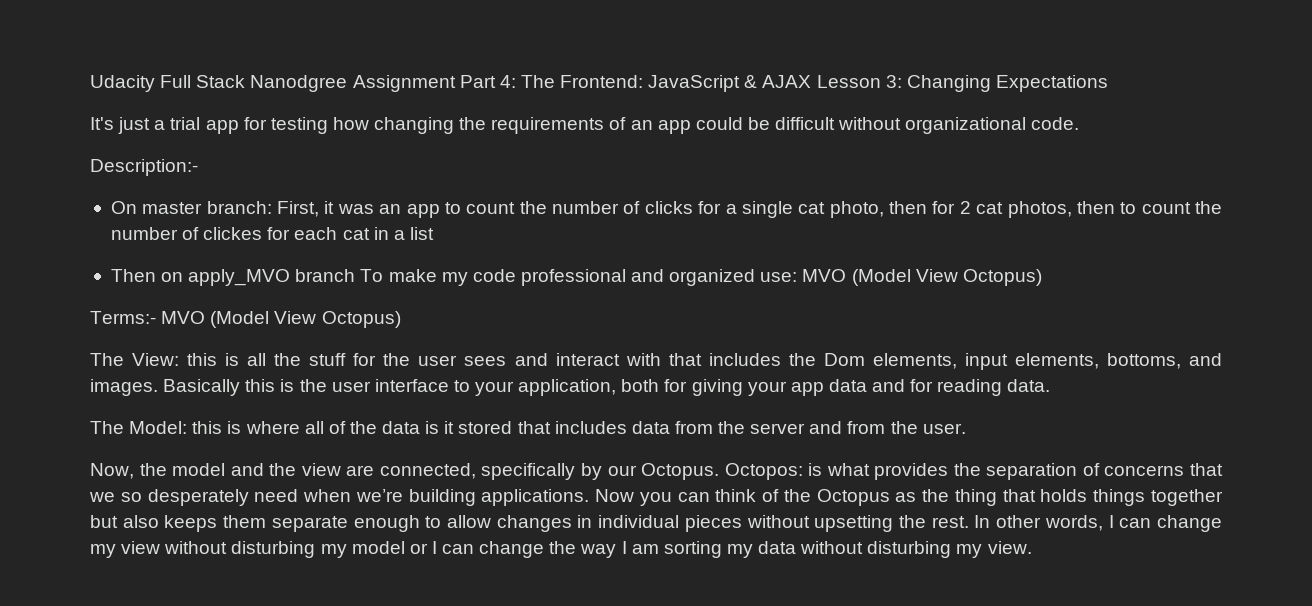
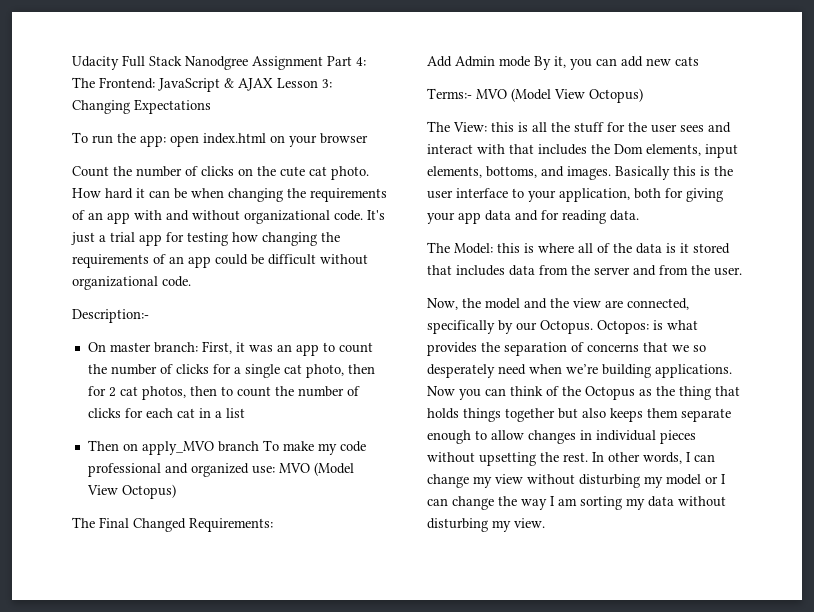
(1108, 83) none -> [72,132,368,147] [72,166,369,180] [72,188,387,202] [72,210,363,224] To run the app: open index.html on your browser // Count the number of clicks on the cute cat photo. How hard it can be when changing the requirements of an app with and without organizational code.
[203,227,263,240] clickes -> [87,408,121,418] clicks
(1042, 277) none -> [72,517,273,532] [427,56,699,70] // The Final Changed Requirements: // Add Admin mode By it, you can add new cats

